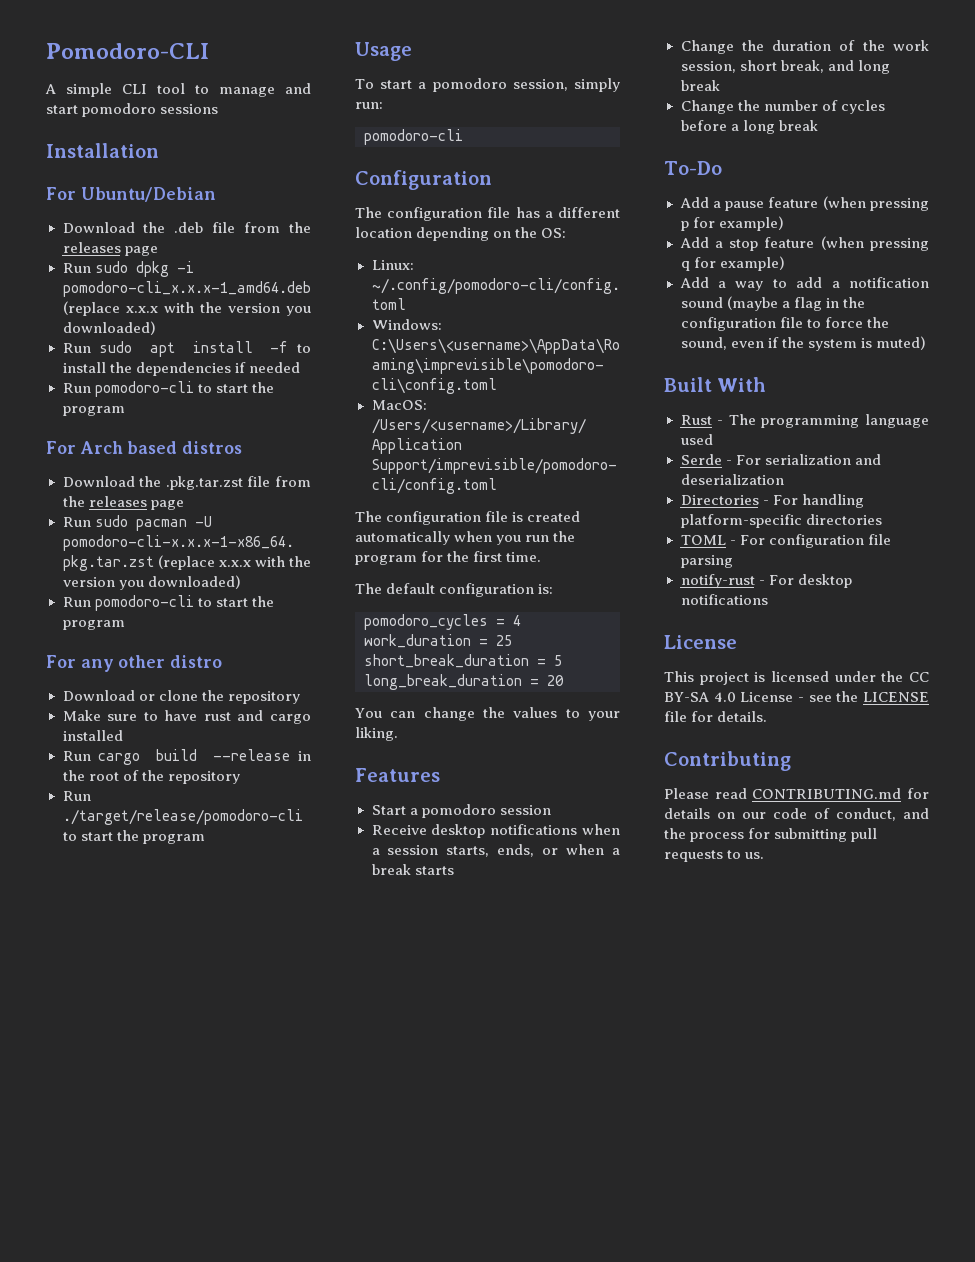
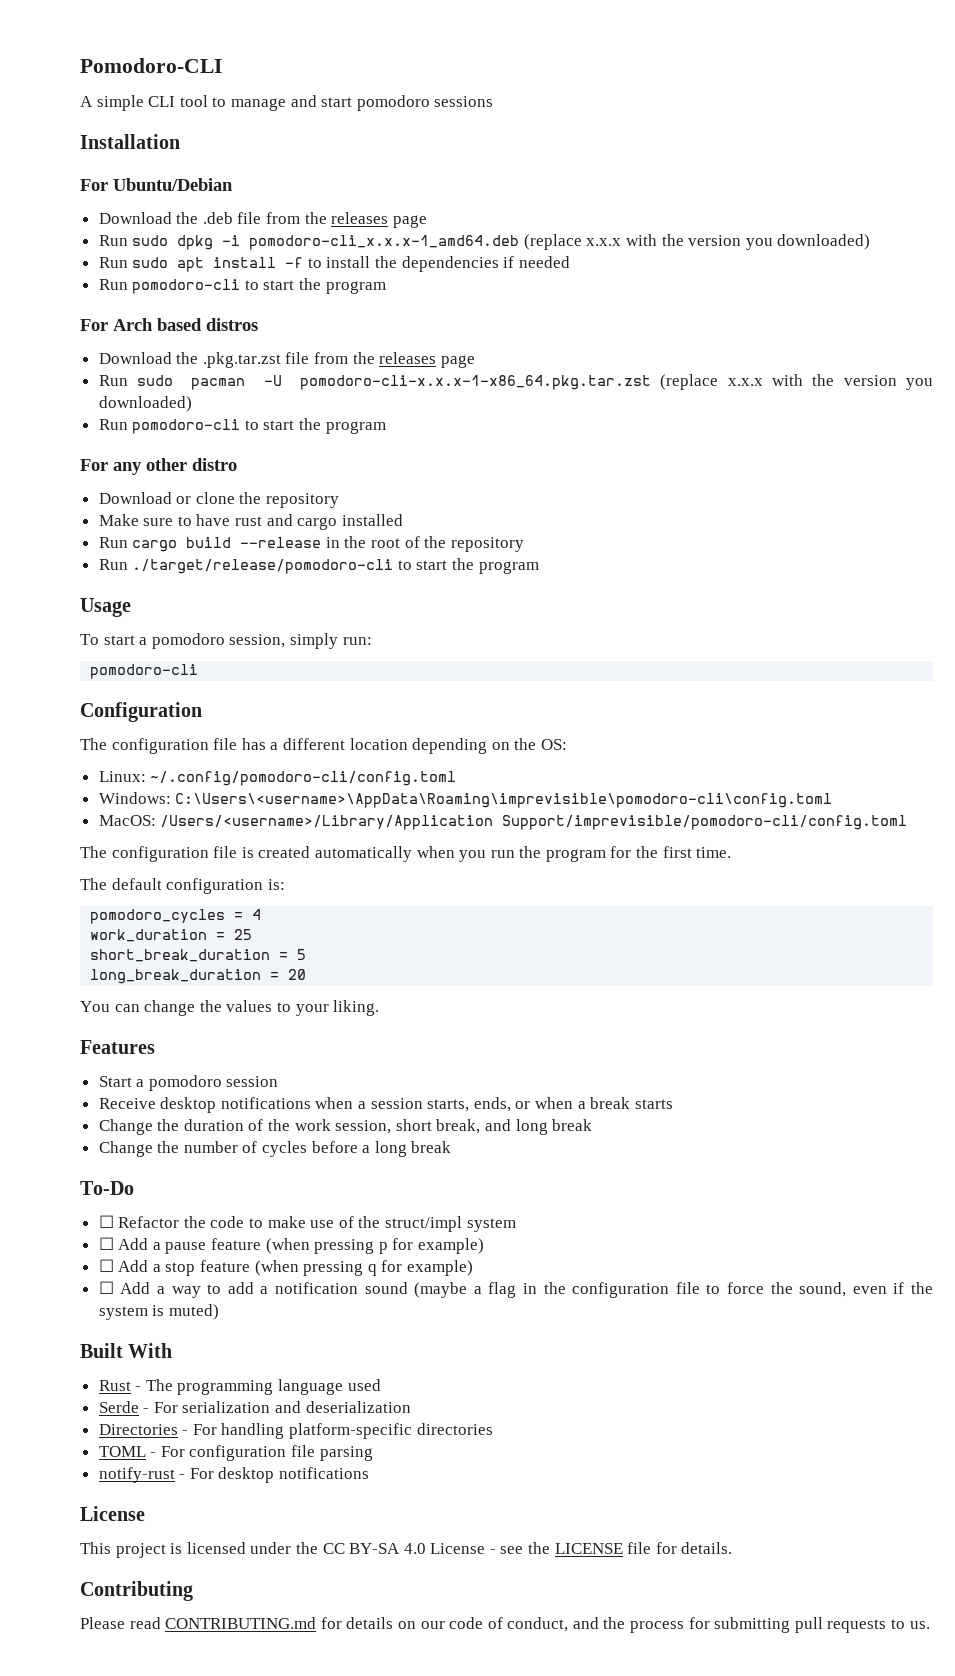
(722, 168) none -> [98,1215,516,1232] [98,1237,114,1250] ☐ Refactor the code to make use of the struct/impl system // ☐
(784, 223) none -> [98,1259,114,1272] ☐
(785, 263) none -> [98,1281,114,1294] ☐

